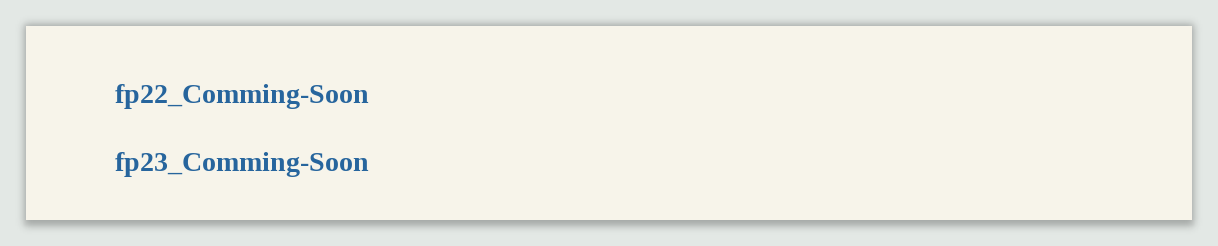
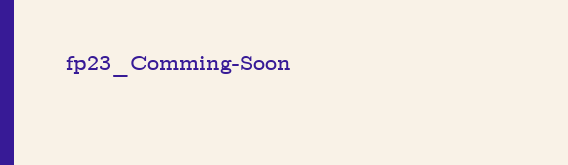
[115,84,369,109] fp22_Comming-Soon // -> (66, 66) none

